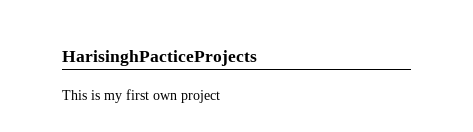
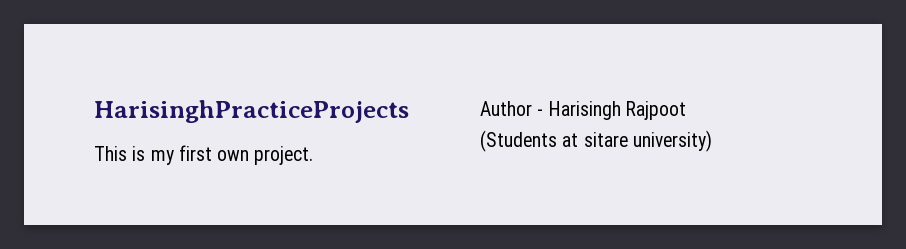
[62,50,257,66] HarisinghPacticeProjects -> [94,100,409,123] HarisinghPracticeProjects
[181,90,220,103] project -> [254,146,314,165] [480,101,686,120] [480,130,712,152] project. // Author - Harisingh Rajpoot // (Students at sitare university)

